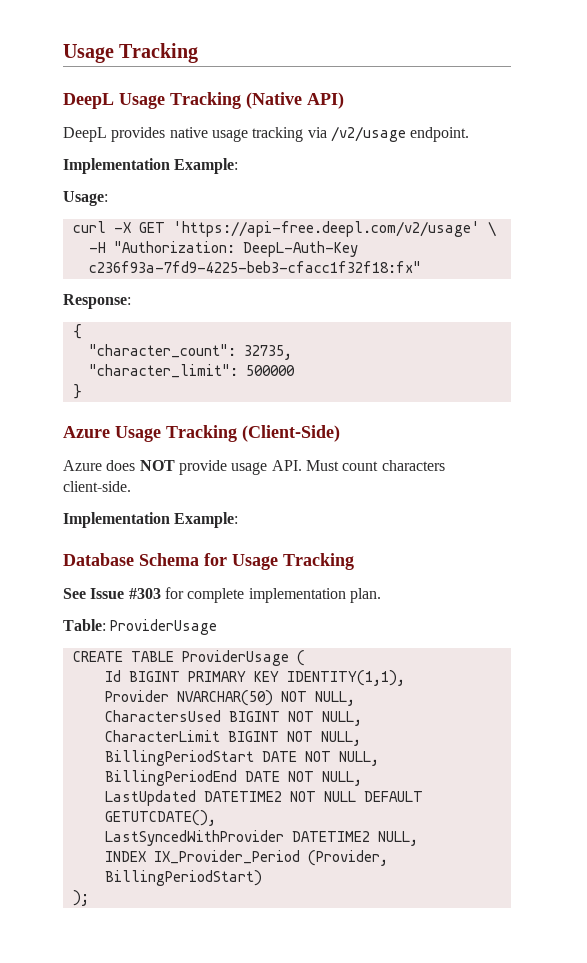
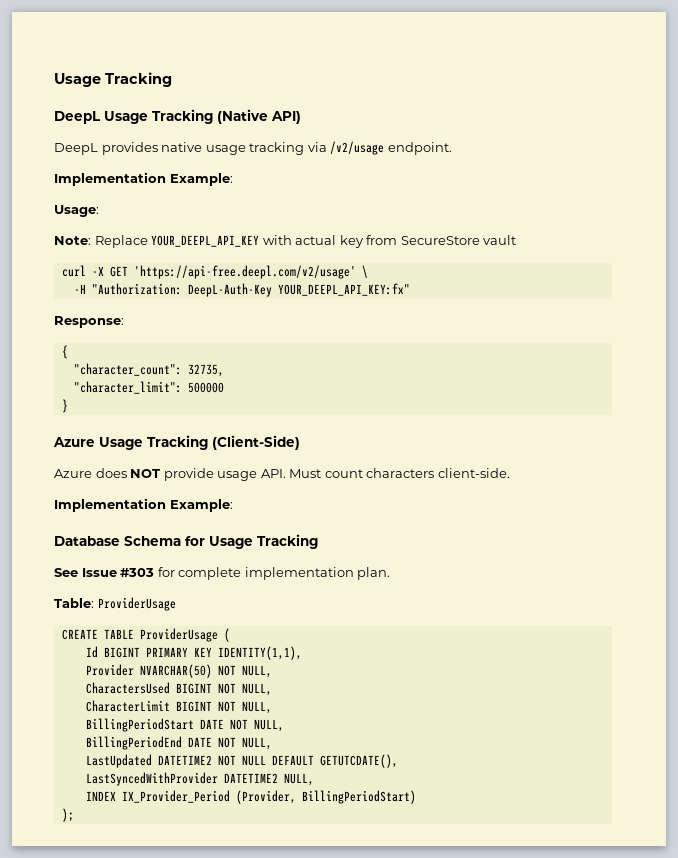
(108, 198) none -> [54,235,517,248] // Note: Replace YOUR_DEEPL_API_KEY with actual key from SecureStore vault
[88,261,421,273] c236f93a-7fd9-4225-beb3-cfacc1f32f18:fx" -> [277,283,410,296] YOUR_DEEPL_API_KEY:fx"

